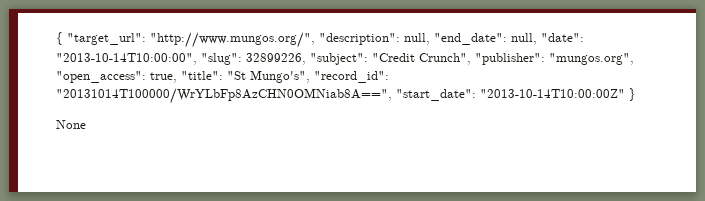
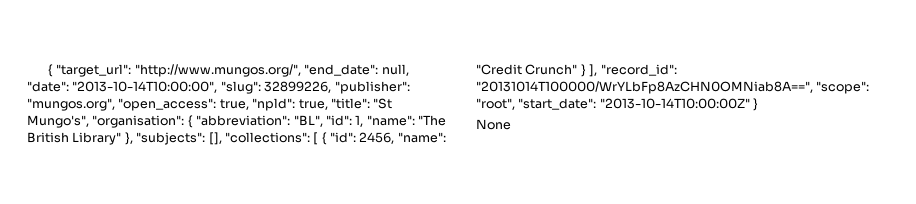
[319,33,430,45] "description": null, -> (301, 70) none
[310,53,471,65] "subject": "Credit Crunch", -> (332, 87) none
(177, 77) none -> [252,98,328,111] "npld": true,
[314,71,389,83] [56,88,392,104] "record_id": "20131014T100000/WrYLbFp8AzCHN0OMNiab8A==", -> [92,115,446,128] [27,132,446,145] [476,64,677,77] [476,81,870,94] [476,98,515,110] "organisation": { "abbreviation": "BL", "id": 1, "name": "The British Library" }, "subjects": [], "collections": [ { "id": 2456, "name": "Credit Crunch" } ], "record_id": "20131014T100000/WrYLbFp8AzCHN0OMNiab8A==", "scope": "root",

